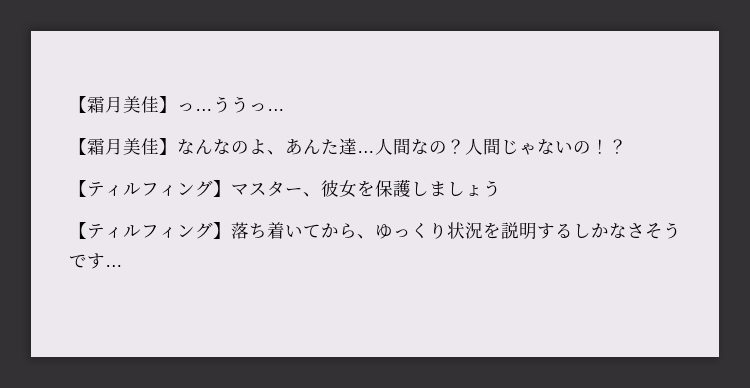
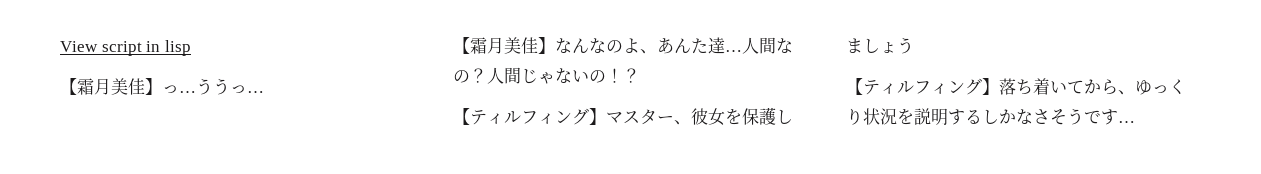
(69, 104) none -> [60,40,191,56] View script in lisp //

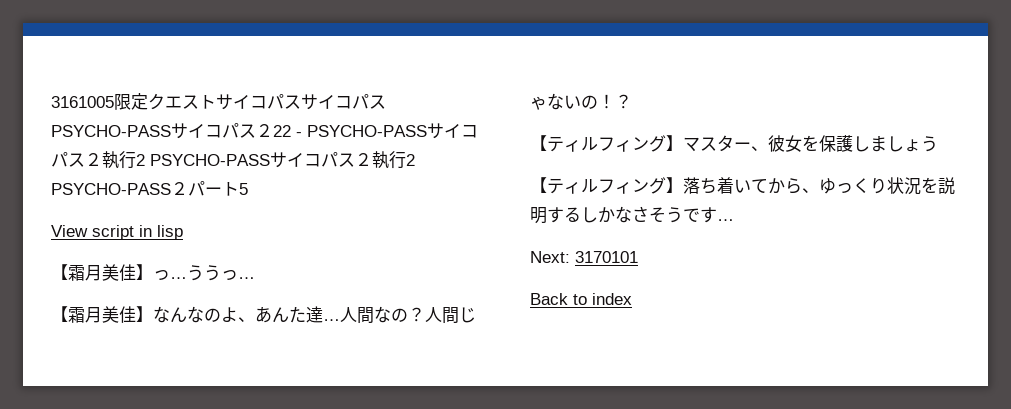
(60, 46) none -> [51,93,386,110] [51,123,478,139] [51,151,415,169] [51,181,248,196] 3161005限定クエストサイコパスサイコパスPSYCHO-PASSサイコパス２22 - PSYCHO-PASSサイコパス２執行2 PSYCHO-PASSサイコパス２執行2 PSYCHO-PASS２パート5 //
(1135, 122) none -> [530,251,638,263] [530,293,632,305] // Next: 3170101 // Back to index

